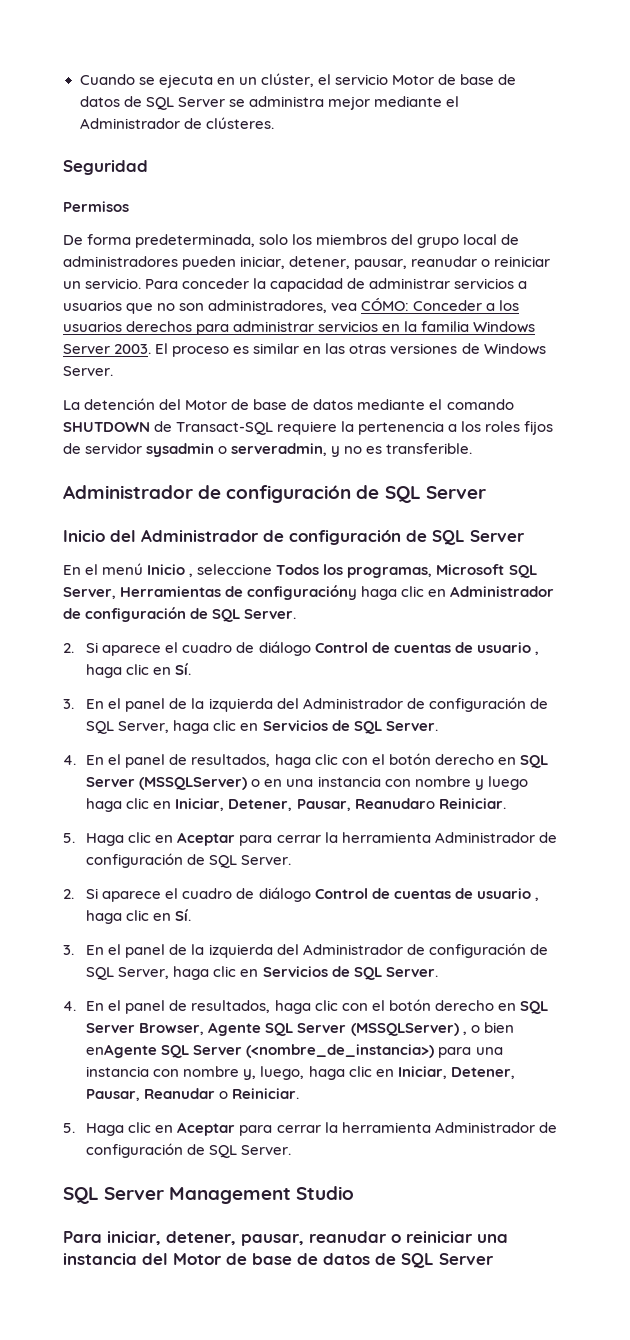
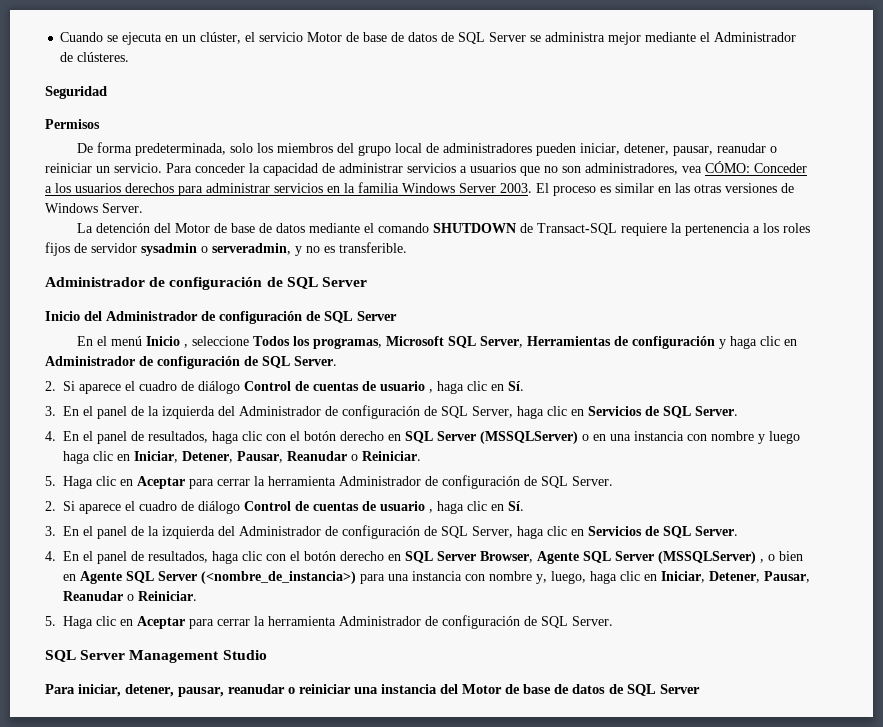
[247,585,358,600] configuracióny -> [631,336,726,349] configuración y
[354,798,435,809] Reanudaro -> [287,451,358,461] Reanudar o
[86,1044,158,1058] enAgente -> [63,571,122,584] en Agente

